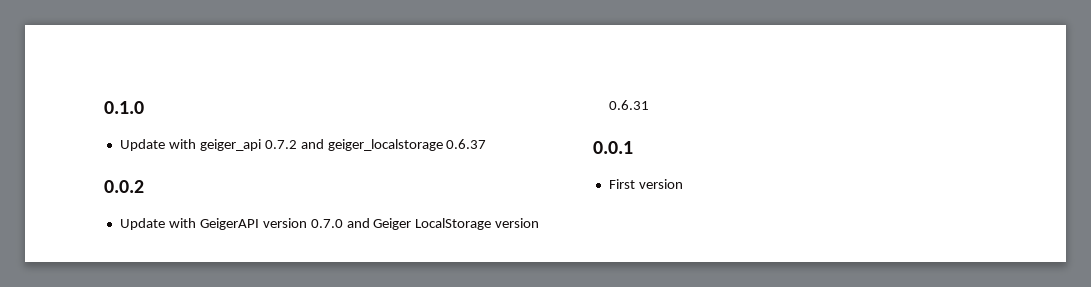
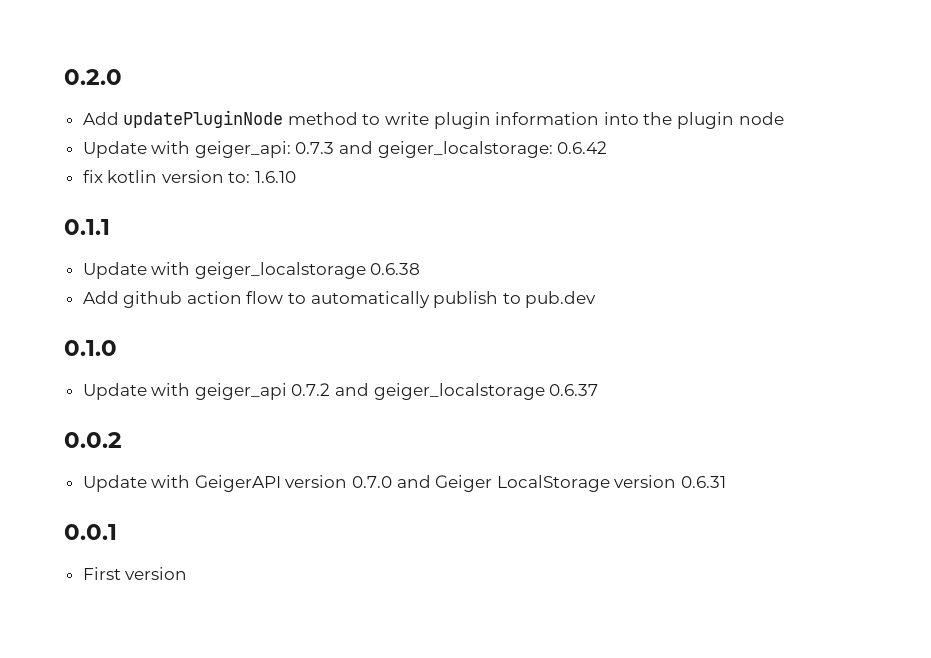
(104, 107) none -> [64,69,122,85] [82,110,784,129] [82,141,608,158] [82,170,297,183] [64,219,110,235] [82,262,421,279] [82,291,597,308] 0.2.0 // Add updatePluginNode method to write plugin information into the plugin node // Update with geiger_api: 0.7.3 and geiger_localstorage: 0.6.42 // fix kotlin version to: 1.6.10 // 0.1.1 // Update with geiger_localstorage 0.6.38 // Add github action flow to automatically publish to pub.dev //

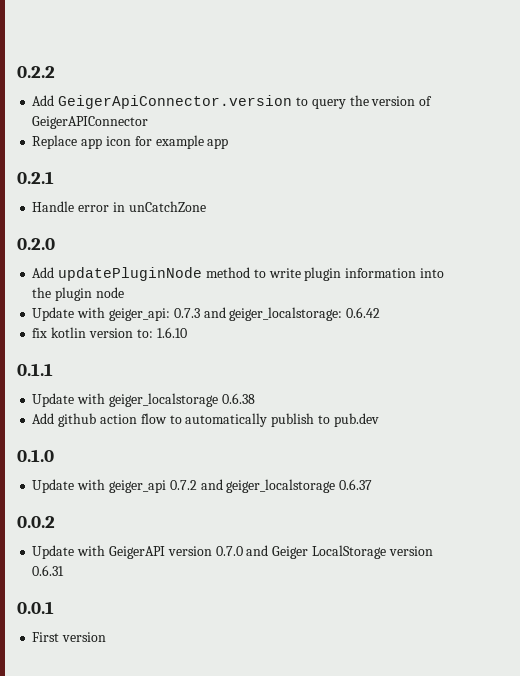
(64, 77) none -> [17,66,55,78] [32,95,433,109] [32,116,149,129] [32,135,229,149] [17,171,54,184] [32,201,206,212] 0.2.2 // Add GeigerApiConnector.version to query the version of GeigerAPIConnector // Replace app icon for example app // 0.2.1 // Handle error in unCatchZone //

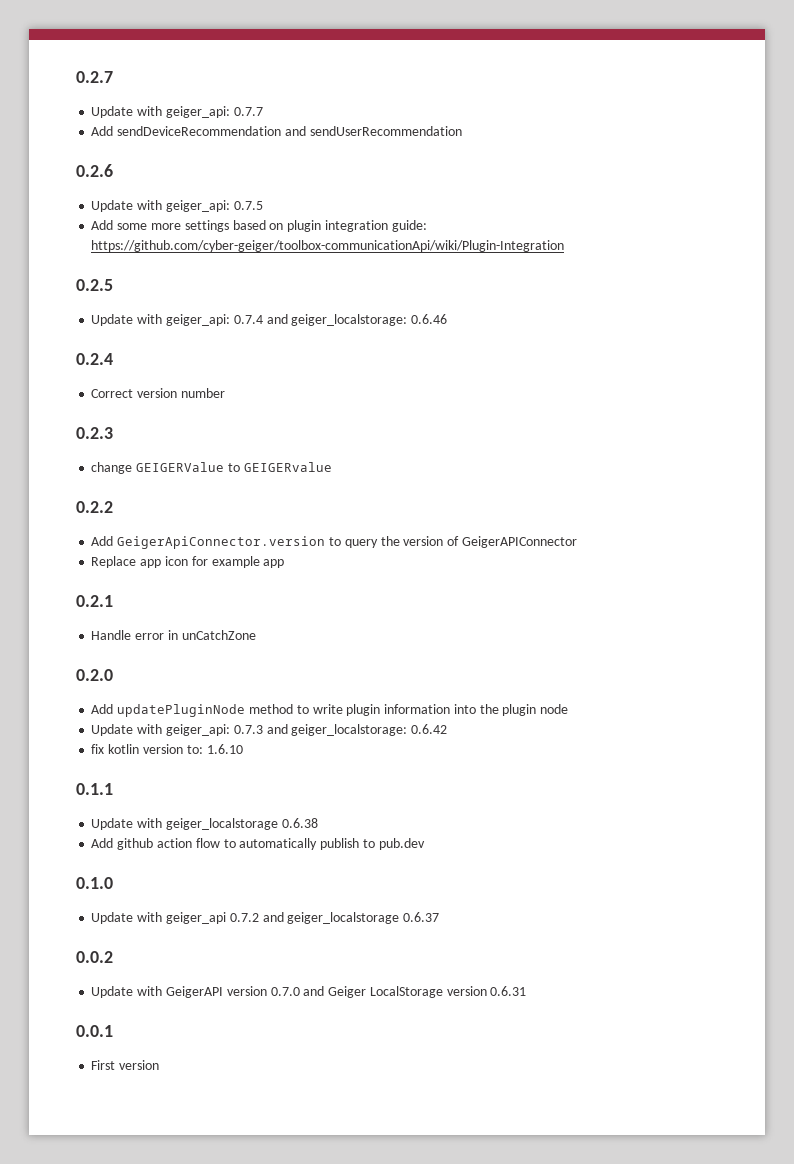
(17, 72) none -> [76,71,113,83] [91,106,263,118] [91,126,462,136] [76,164,113,177] [91,200,263,212] [91,220,427,232] [91,240,565,252] [76,279,113,291] [91,314,448,326] [76,353,113,365] [91,388,225,398] [76,427,113,439] [91,462,332,474] 0.2.7 // Update with geiger_api: 0.7.7 // Add sendDeviceRecommendation and sendUserRecommendation // 0.2.6 // Update with geiger_api: 0.7.5 // Add some more settings based on plugin integration guide: https://github.com/cyber-geiger/toolbox-communicationApi/wiki/Plugin-Integration // 0.2.5 // Update with geiger_api: 0.7.4 and geiger_localstorage: 0.6.46 // 0.2.4 // Correct version number // 0.2.3 // change GEIGERValue to GEIGERvalue //

